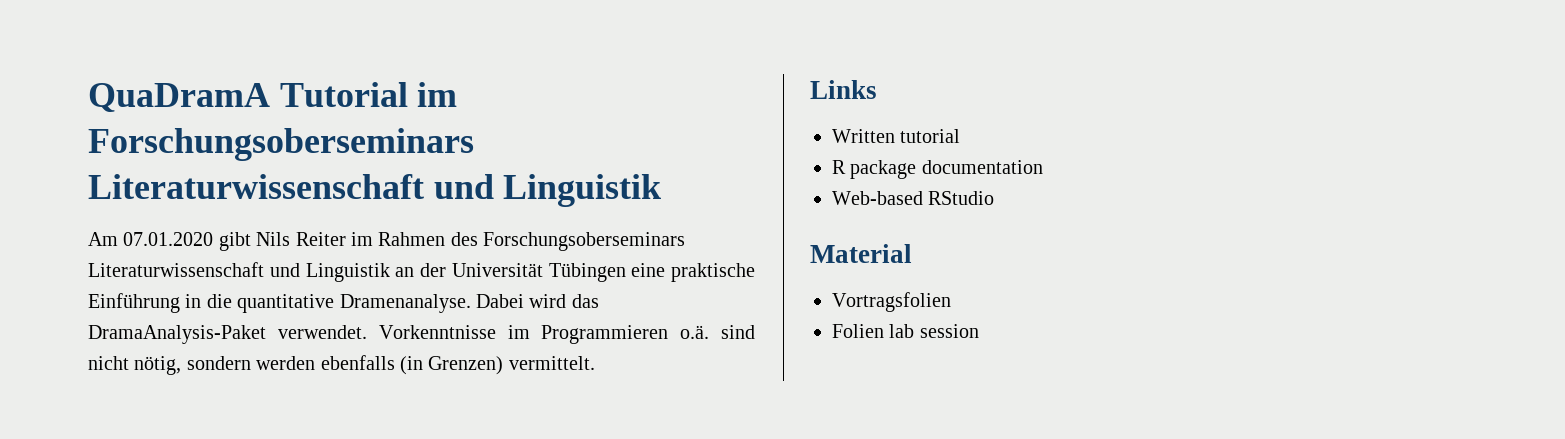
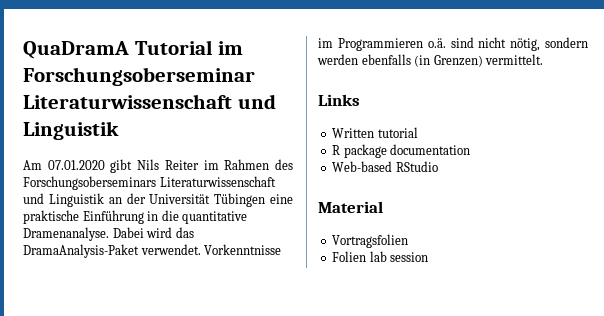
[88,128,474,161] Forschungsoberseminars -> [23,67,255,86] Forschungsoberseminar

